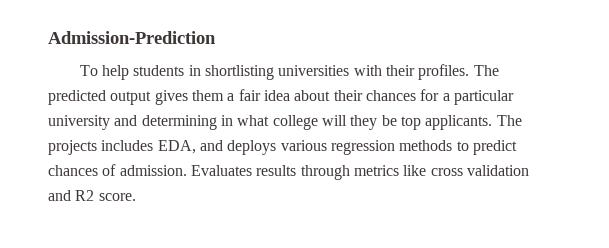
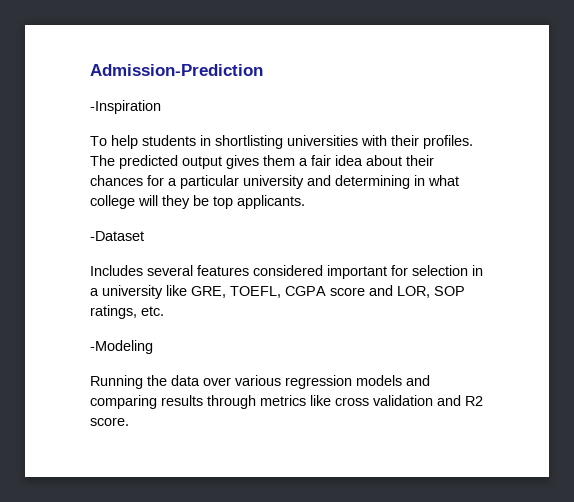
(216, 37) none -> [90,100,161,114] // -Inspiration
[496,115,522,126] [48,140,517,155] [48,164,252,176] The projects includes EDA, and deploys various regression methods to predict chances of admission. Evaluates -> [90,231,144,241] [90,265,483,279] [90,285,465,299] [90,305,164,319] [90,340,153,354] [90,375,430,389] [90,395,157,409] // -Dataset // Includes several features considered important for selection in a university like GRE, TOEFL, CGPA score and LOR, SOP ratings, etc. // -Modeling // Running the data over various regression models and comparing

